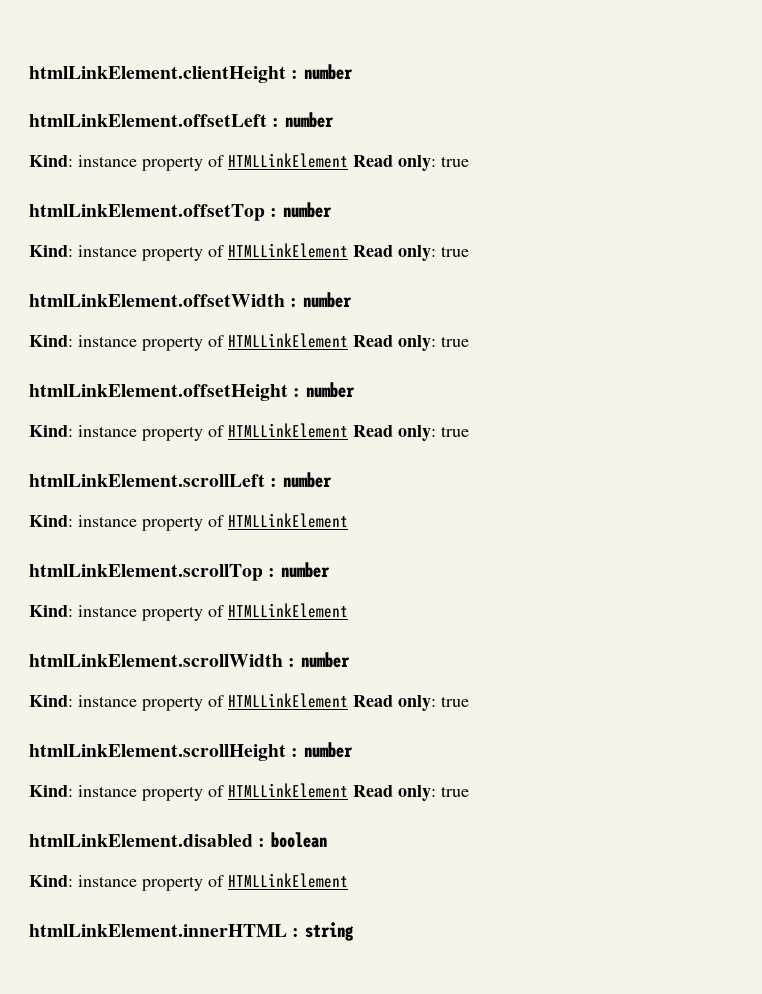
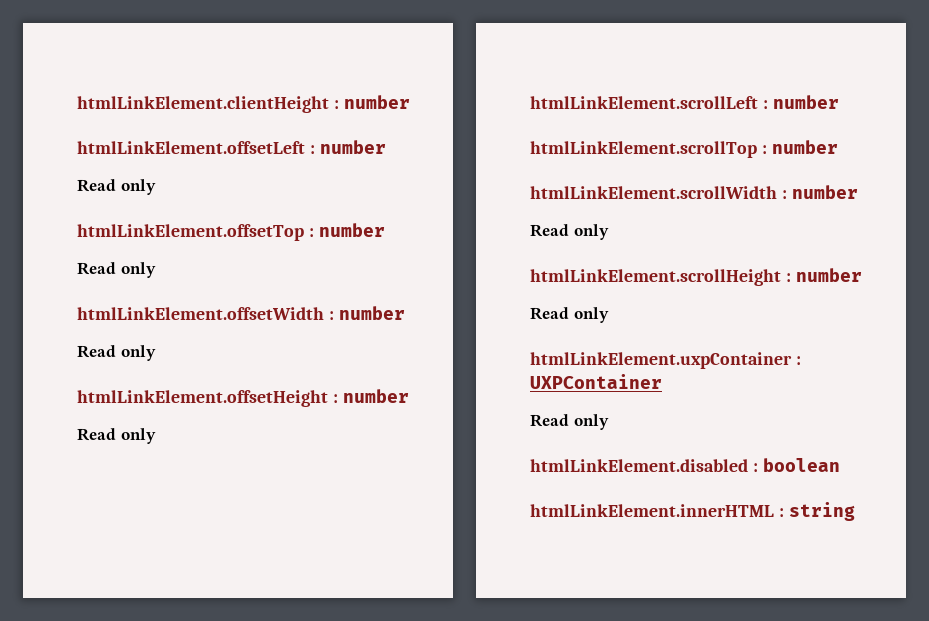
[29,153,469,171] [29,202,332,221] [29,243,469,261] [29,292,352,308] [29,333,469,351] [29,382,355,401] [29,423,469,441] [29,472,332,488] [29,513,348,531] [29,562,330,581] [29,603,348,621] [29,652,350,668] [29,693,469,711] [29,742,353,761] [29,783,469,801] [29,832,327,848] [29,873,348,891] Kind: instance property of HTMLLinkElement Read only: true // htmlLinkElement.offsetTop : number // Kind: instance property of HTMLLinkElement Read only: true // htmlLinkElement.offsetWidth : number // Kind: instance property of HTMLLinkElement Read only: true // htmlLinkElement.offsetHeight : number // Kind: instance property of HTMLLinkElement Read only: true // htmlLinkElement.scrollLeft : number // Kind: instance property of HTMLLinkElement // htmlLinkElement.scrollTop : number // Kind: instance property of HTMLLinkElement // htmlLinkElement.scrollWidth : number // Kind: instance property of HTMLLinkElement Read only: true // htmlLinkElement.scrollHeight : number // Kind: instance property of HTMLLinkElement Read only: true // htmlLinkElement.disabled : boolean // Kind: instance property of HTMLLinkElement -> [77,179,156,195] [77,223,385,241] [77,262,156,278] [77,306,405,320] [77,345,156,361] [77,389,409,407] [77,428,156,444] [530,95,839,109] [530,140,838,158] [530,185,858,199] [530,224,609,240] [530,268,862,286] [530,307,609,323] [530,352,801,369] [530,374,662,389] [530,414,609,430] [530,458,840,472] Read only // htmlLinkElement.offsetTop : number // Read only // htmlLinkElement.offsetWidth : number // Read only // htmlLinkElement.offsetHeight : number // Read only // htmlLinkElement.scrollLeft : number // htmlLinkElement.scrollTop : number // htmlLinkElement.scrollWidth : number // Read only // htmlLinkElement.scrollHeight : number // Read only // htmlLinkElement.uxpContainer : UXPContainer // Read only // htmlLinkElement.disabled : boolean

